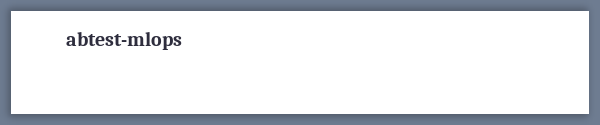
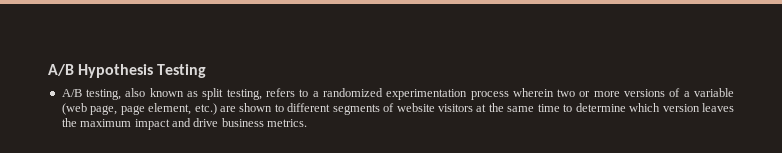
[66,31,182,50] abtest-mlops -> [48,64,207,78] [61,88,734,100] [61,103,734,115] [61,118,307,130] A/B Hypothesis Testing // A/B testing, also known as split testing, refers to a randomized experimentation process wherein two or more versions of a variable (web page, page element, etc.) are shown to different segments of website visitors at the same time to determine which version leaves the maximum impact and drive business metrics.

